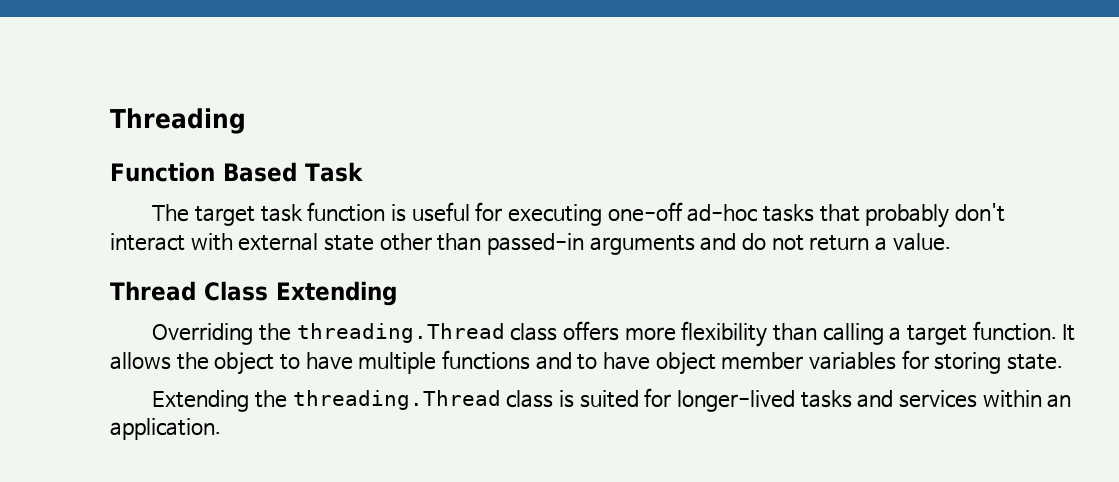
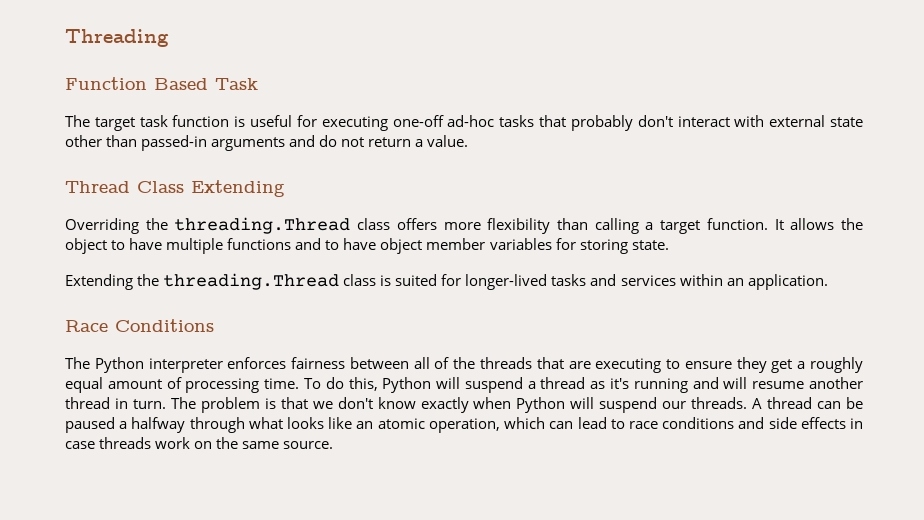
(221, 429) none -> [65,319,214,332] [65,357,864,373] [65,377,863,393] [65,397,864,413] [65,417,864,433] [65,437,334,449] // Race Conditions // The Python interpreter enforces fairness between all of the threads that are executing to ensure they get a roughly equal amount of processing time. To do this, Python will suspend a thread as it's running and will resume another thread in turn. The problem is that we don't know exactly when Python will suspend our threads. A thread can be paused a halfway through what looks like an atomic operation, which can lead to race conditions and side effects in case threads work on the same source.

